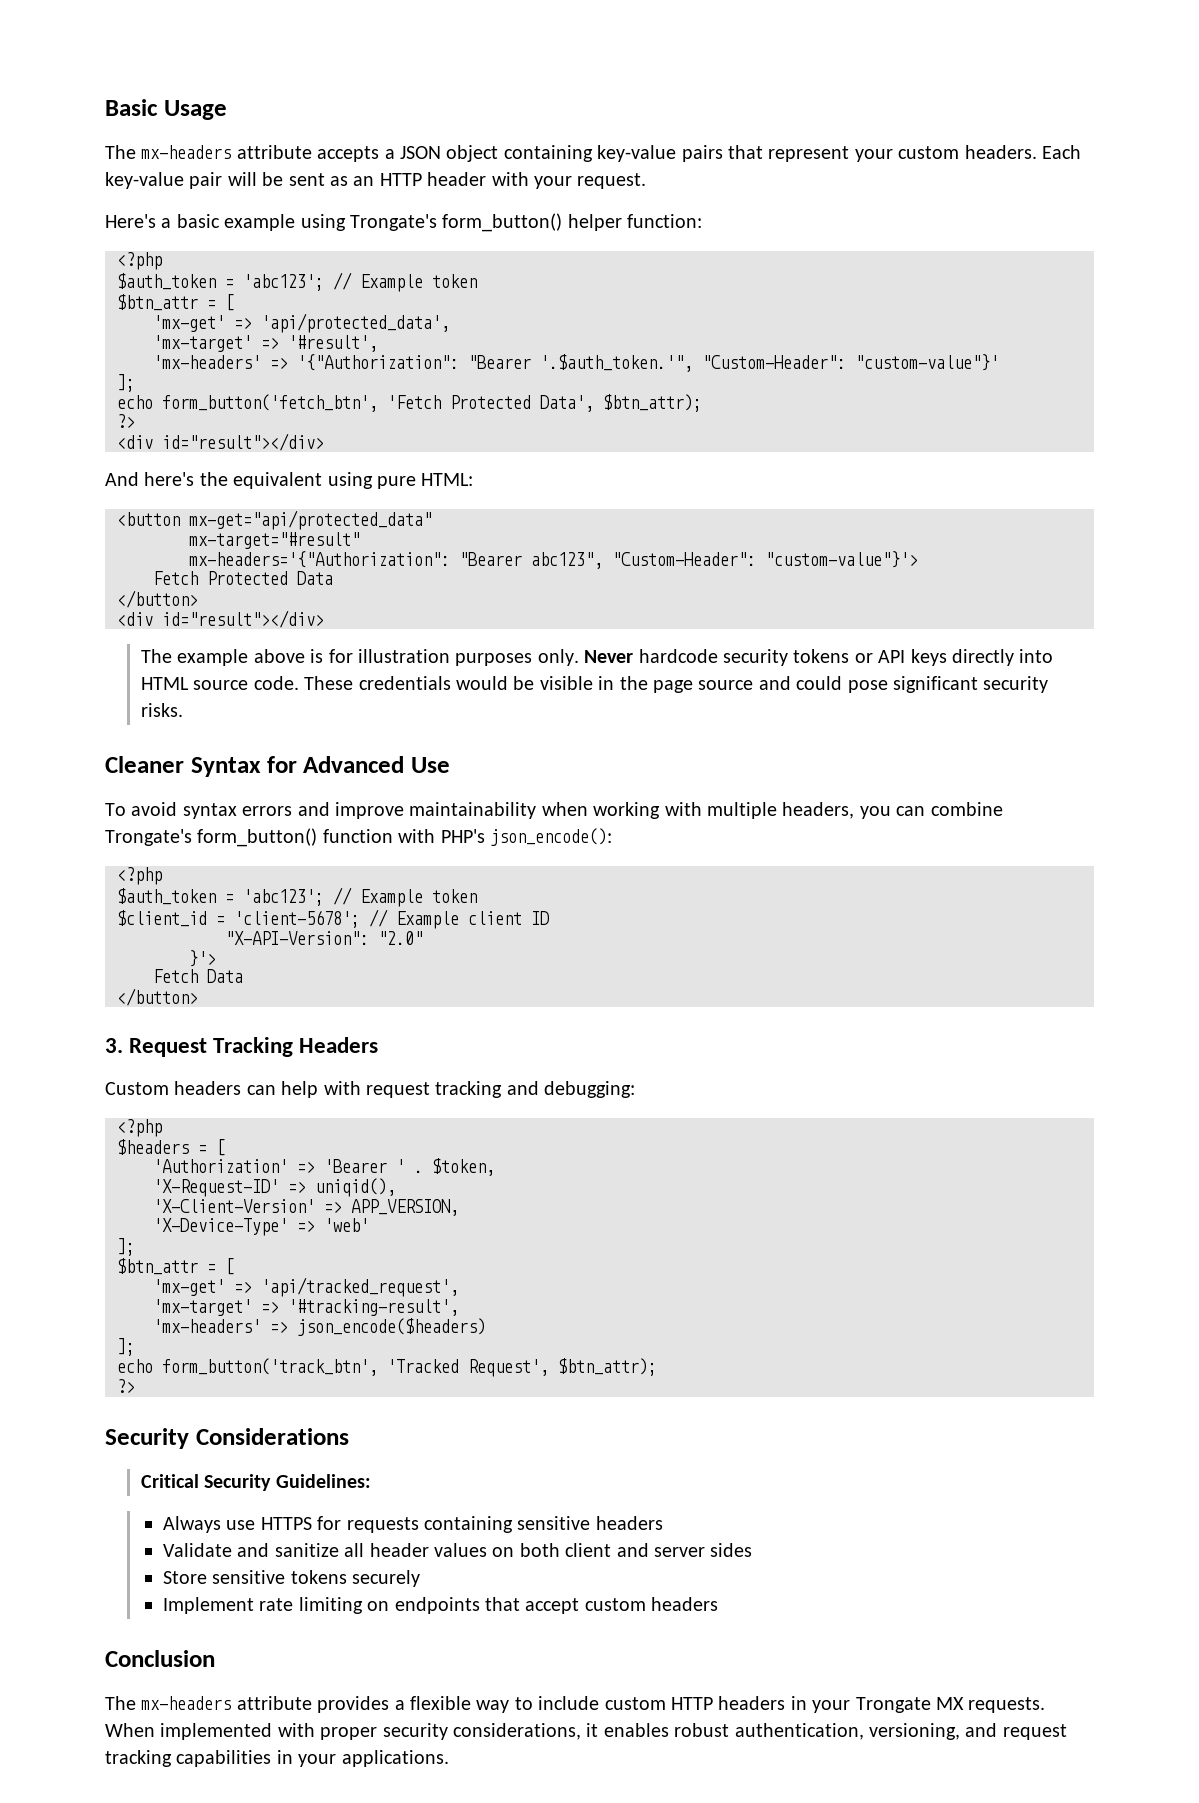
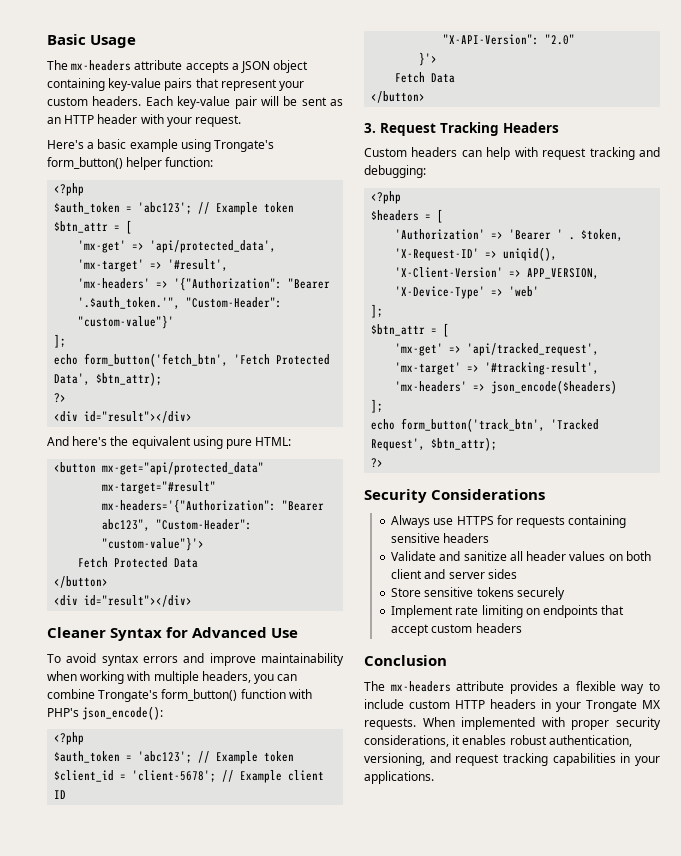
[140,649,1054,666] [140,676,1049,693] [140,703,183,717] // The example above is for illustration purposes only. Never hardcode security tokens or API keys directly into HTML source code. These credentials would be visible in the page source and could pose significant security risks. -> (193, 601) none
[140,1474,371,1491] // Critical Security Guidelines: -> (546, 494) none

